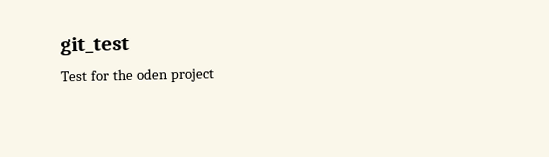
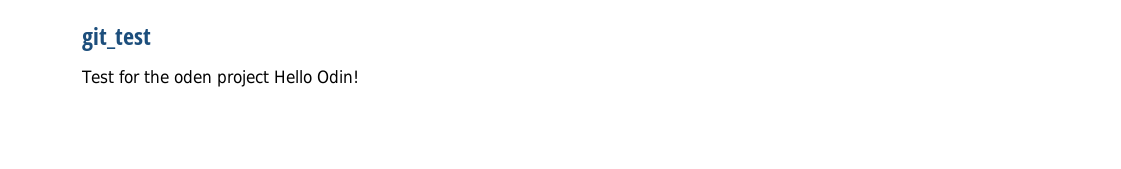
(215, 75) none -> [273,70,359,84] Hello Odin!

